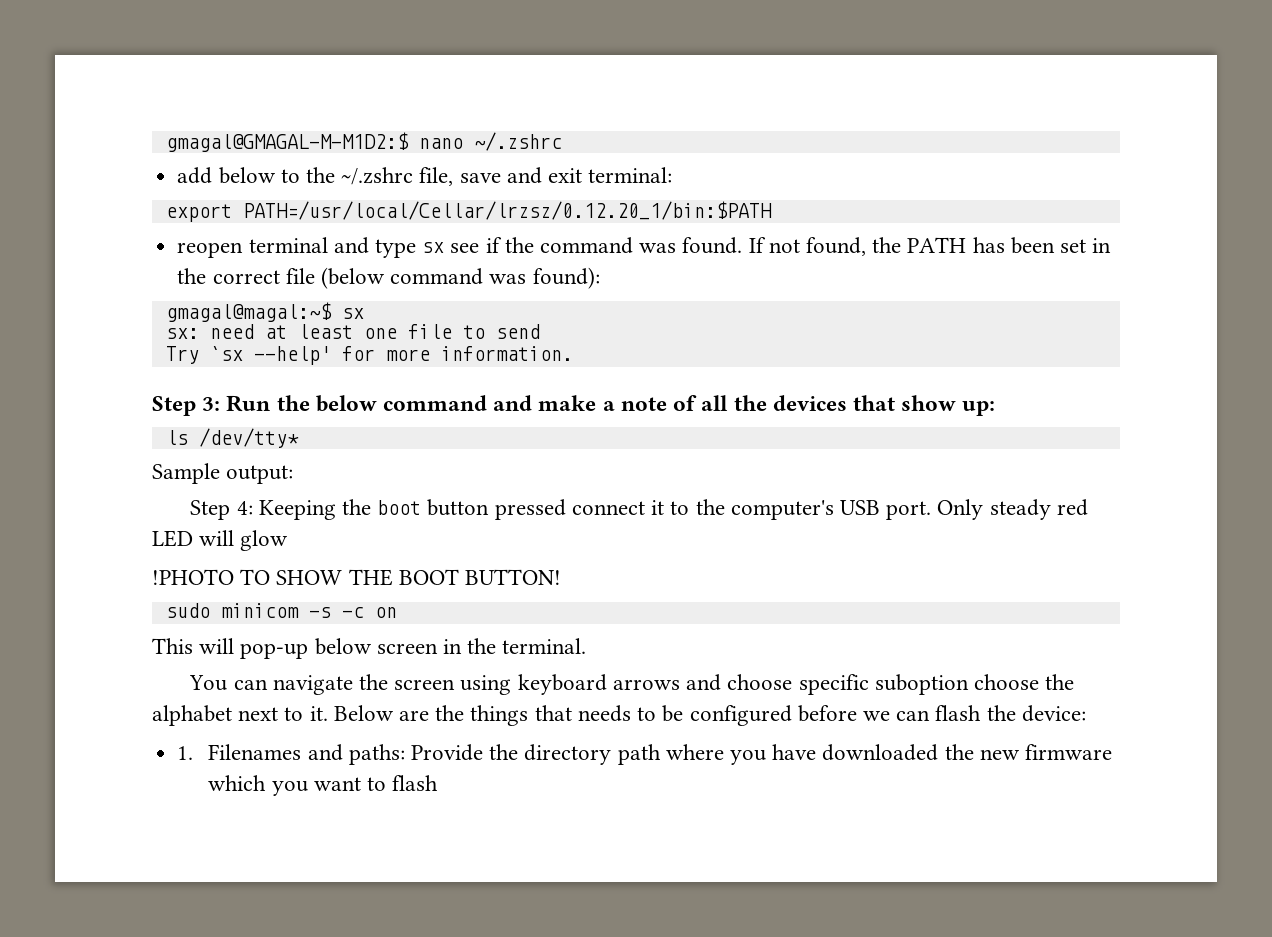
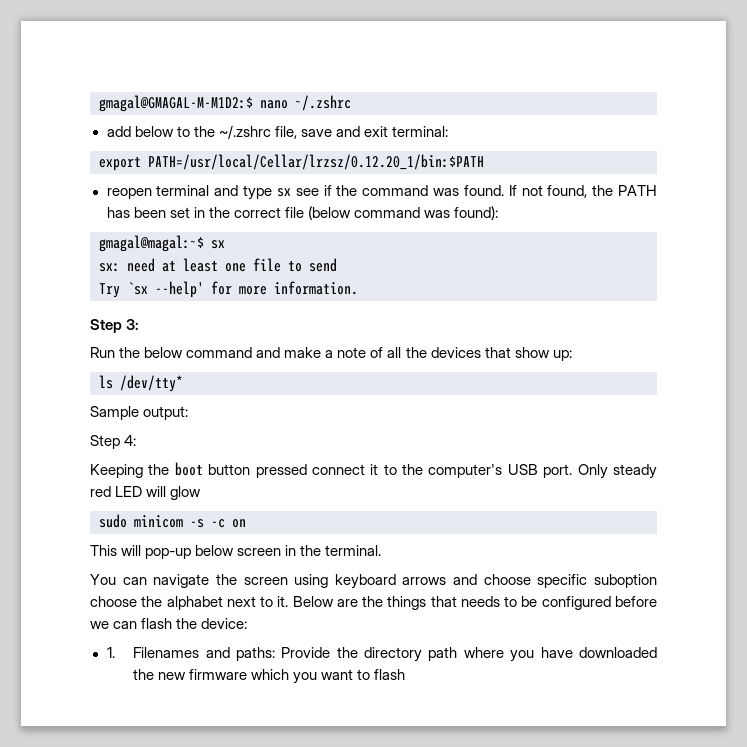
(221, 404) none -> (140, 324) //
(253, 508) none -> (137, 440) //
[152,569,562,586] // !PHOTO TO SHOW THE BOOT BUTTON! -> (202, 493) none

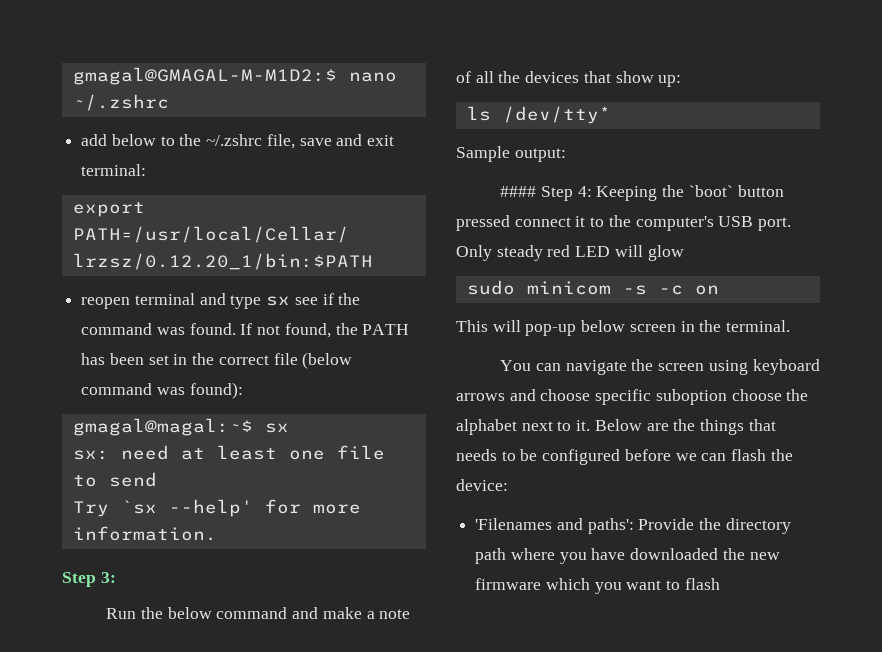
(189, 413) none -> [500,186,537,197] ####
(137, 440) // -> (592, 191) none
[174,462,203,476] boot -> [688,185,733,197] `boot`
[106,647,275,661] 1. Filenames and paths: -> [475,518,634,534] 'Filenames and paths':

